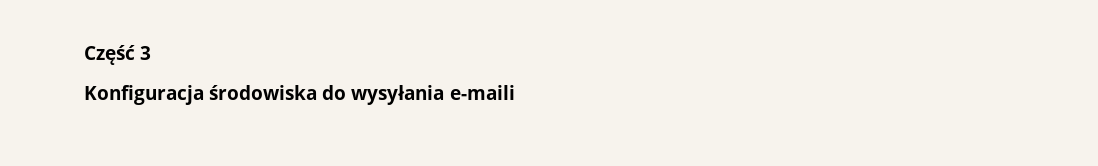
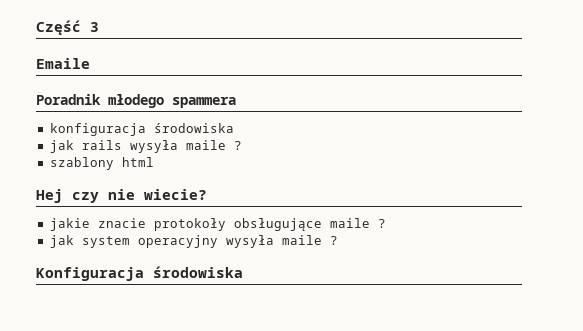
(152, 53) none -> [36,58,90,69] [36,94,236,108] [49,123,234,136] [49,140,242,153] [49,157,154,170] [36,189,207,203] [49,218,386,231] [49,235,338,248] // Emaile // Poradnik młodego spammera // konfiguracja środowiska // jak rails wysyła maile ? // szablony html // Hej czy nie wiecie? // jakie znacie protokoły obsługujące maile ? // jak system operacyjny wysyła maile ?
[322,85,515,105] do wysyłania e-maili -> (243, 272) none

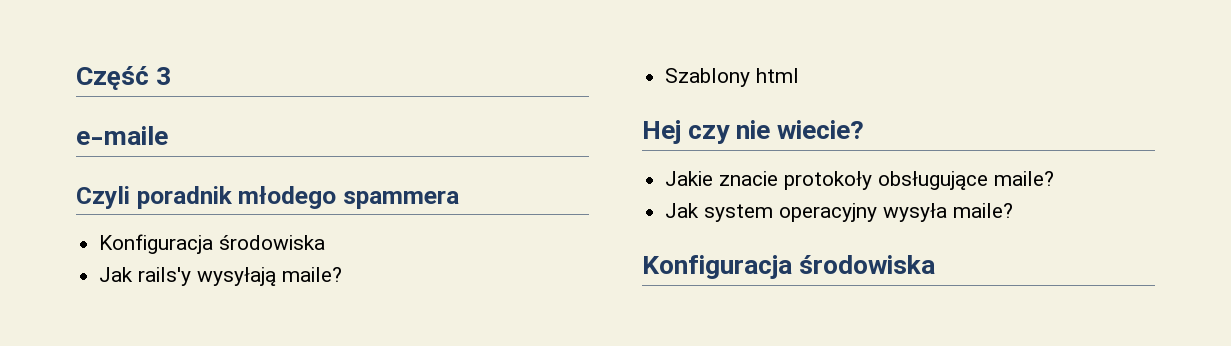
[36,58,90,69] [36,94,101,105] Emaile // Poradnik -> [76,126,168,145] [76,186,233,209] e-maile // Czyli poradnik
[49,123,146,136] konfiguracja -> [99,234,214,254] Konfiguracja
[49,140,242,153] [49,157,114,170] jak rails wysyła maile ? // szablony -> [99,267,343,286] [665,68,751,87] Jak rails'y wysyłają maile? // Szablony
[49,218,90,231] jakie -> [665,171,714,186] Jakie
[329,218,386,228] [49,235,74,248] maile ? // jak -> [994,171,1055,186] [665,203,700,218] maile? // Jak
[281,235,338,245] maile ? -> [953,203,1014,218] maile?

